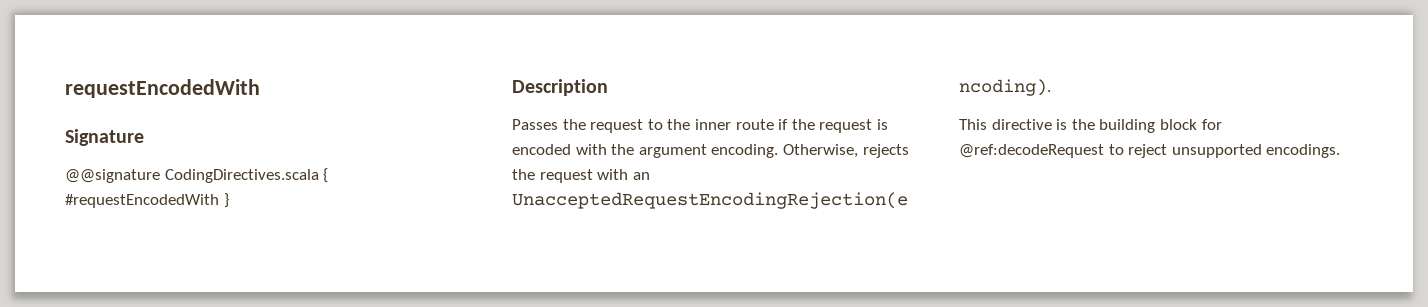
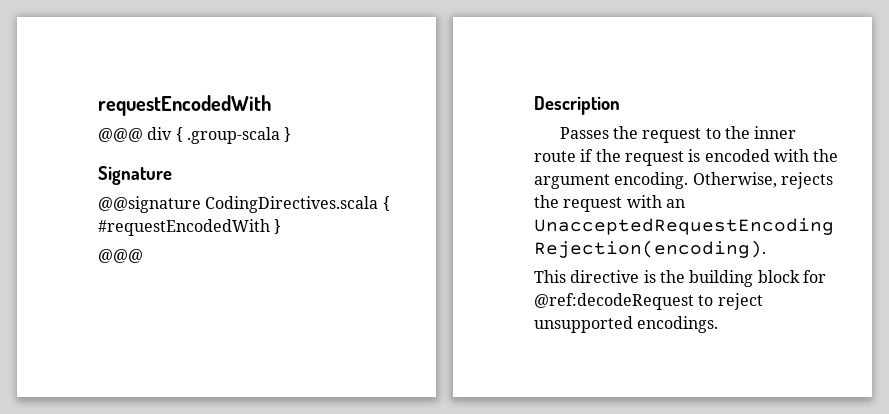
(260, 88) none -> [98,127,292,144] // @@@ div { .group-scala }
(229, 200) none -> [98,249,143,263] // @@@

